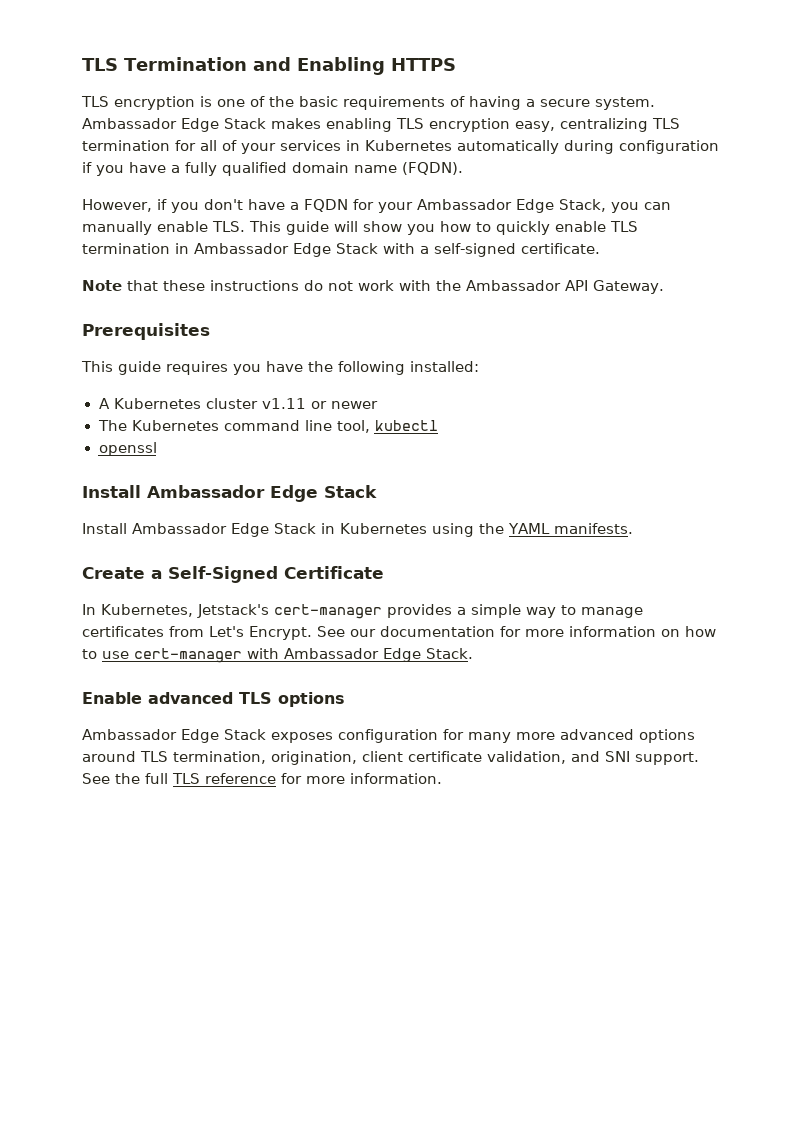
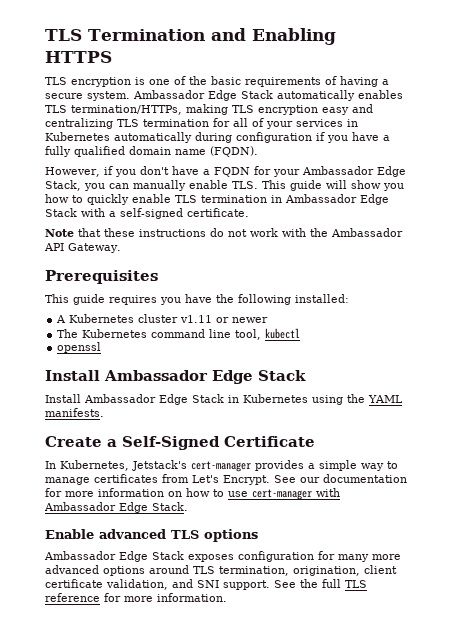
[271,118,555,132] makes enabling TLS encryption easy, -> [277,90,403,101] [45,104,373,115] automatically enables TLS termination/HTTPs, making TLS encryption easy and

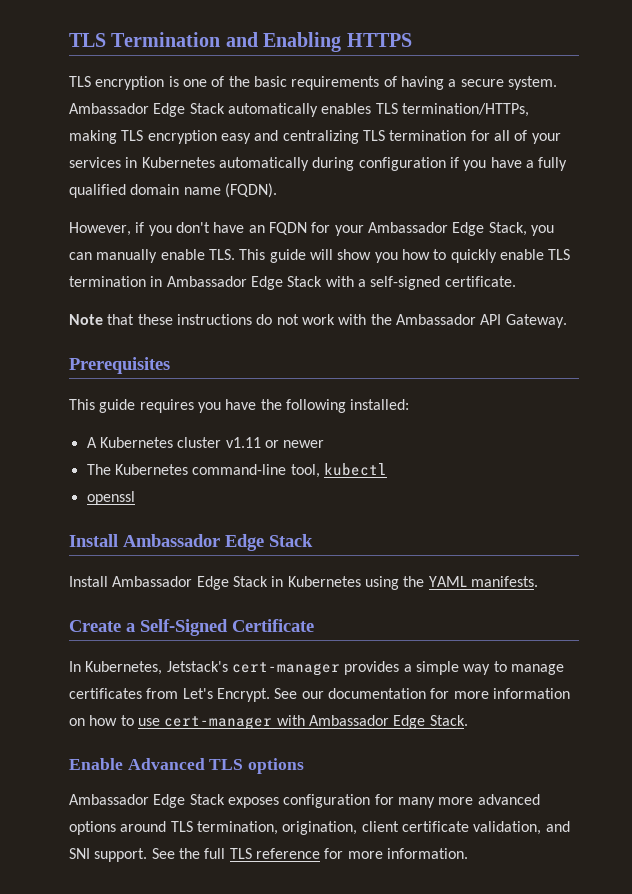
[202,169,210,175] a -> [248,225,265,233] an
[151,329,232,338] command line -> [192,464,287,475] command-line
[99,529,166,539] advanced -> [127,758,205,770] Advanced

